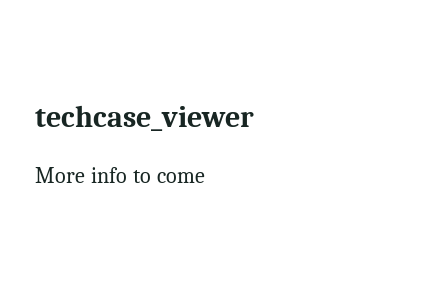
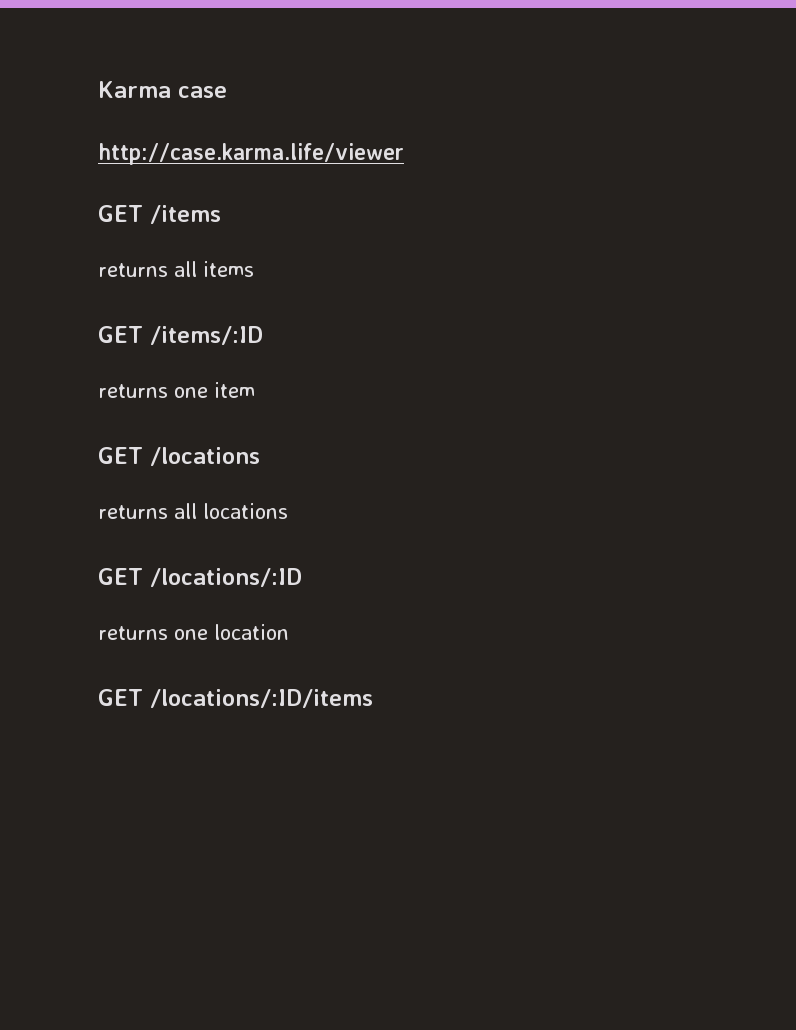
[35,105,254,131] [35,167,205,183] techcase_viewer // More info to come -> [98,81,227,98] [98,143,404,165] [98,205,221,224] [98,261,254,277] [98,326,263,345] [98,382,255,398] [98,447,260,466] [98,503,288,519] [98,568,302,587] [98,624,289,640] [98,689,373,708] Karma case // http://case.karma.life/viewer // GET /items // returns all items // GET /items/:ID // returns one item // GET /locations // returns all locations // GET /locations/:ID // returns one location // GET /locations/:ID/items

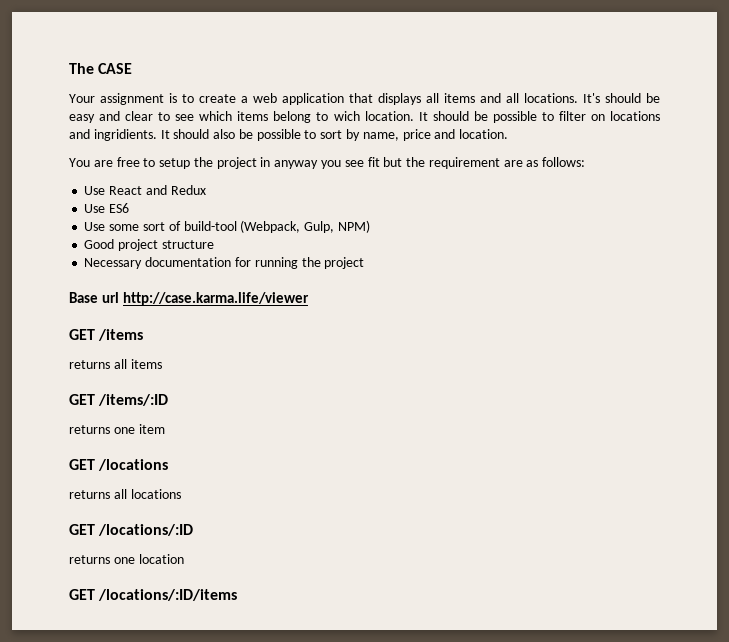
[98,81,227,98] Karma case // -> [69,63,133,74] [69,93,660,105] [69,111,660,123] [69,129,509,141] [69,157,586,169] [84,185,206,195] [84,203,130,213] [84,220,370,233] [84,239,214,251] [84,257,365,269] [69,292,119,303] The CASE // Your assignment is to create a web application that displays all items and all locations. It's should be easy and clear to see which items belong to wich location. It should be possible to filter on locations and ingridients. It should also be possible to sort by name, price and location. // You are free to setup the project in anyway you see fit but the requirement are as follows: // Use React and Redux // Use ES6 // Use some sort of build-tool (Webpack, Gulp, NPM) // Good project structure // Necessary documentation for running the project // Base url

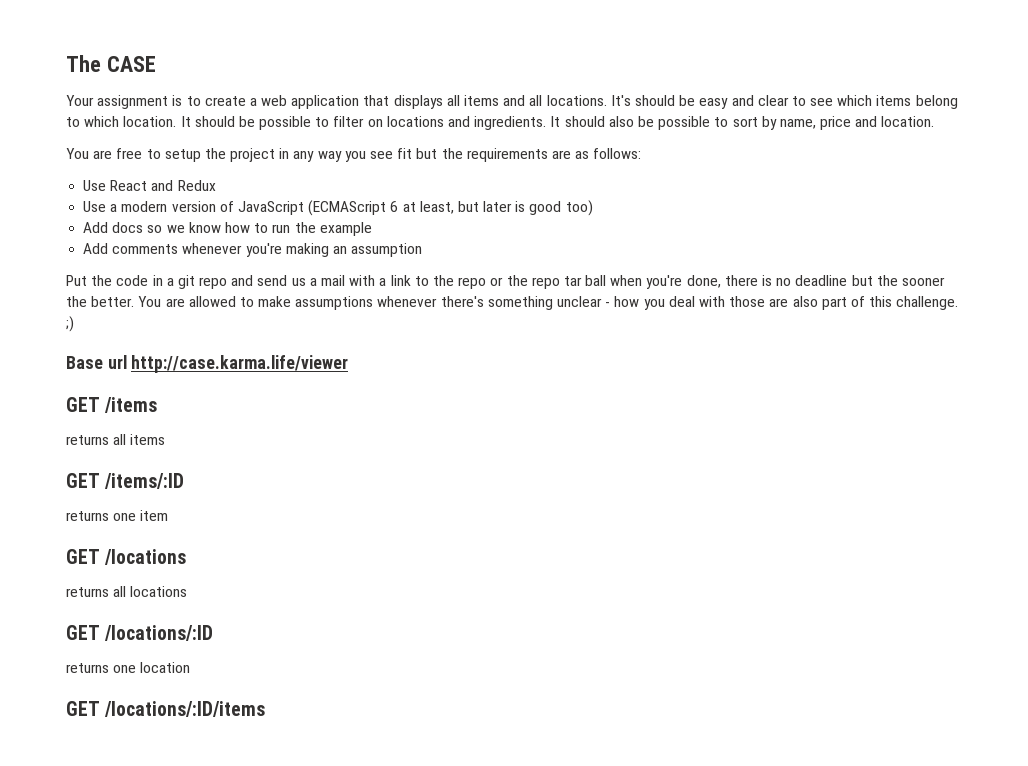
[333,111,360,121] wich -> [84,116,120,127] which
[93,129,157,141] ingridients. -> [474,116,547,130] ingredients.
[274,160,319,169] anyway -> [293,151,342,162] any way
[428,157,500,169] requirement -> [466,148,548,162] requirements
[109,203,130,213] [84,220,370,233] [84,239,214,251] [84,257,365,269] ES6 // Use some sort of build-tool (Webpack, Gulp, NPM) // Good project structure // Necessary documentation for running the project -> [110,200,593,216] [83,222,372,236] [83,243,423,257] [66,275,945,289] [66,296,959,310] [66,316,74,332] a modern version of JavaScript (ECMAScript 6 at least, but later is good too) // Add docs so we know how to run the example // Add comments whenever you're making an assumption // Put the code in a git repo and send us a mail with a link to the repo or the repo tar ball when you're done, there is no deadline but the sooner the better. You are allowed to make assumptions whenever there's something unclear - how you deal with those are also part of this challenge. ;)

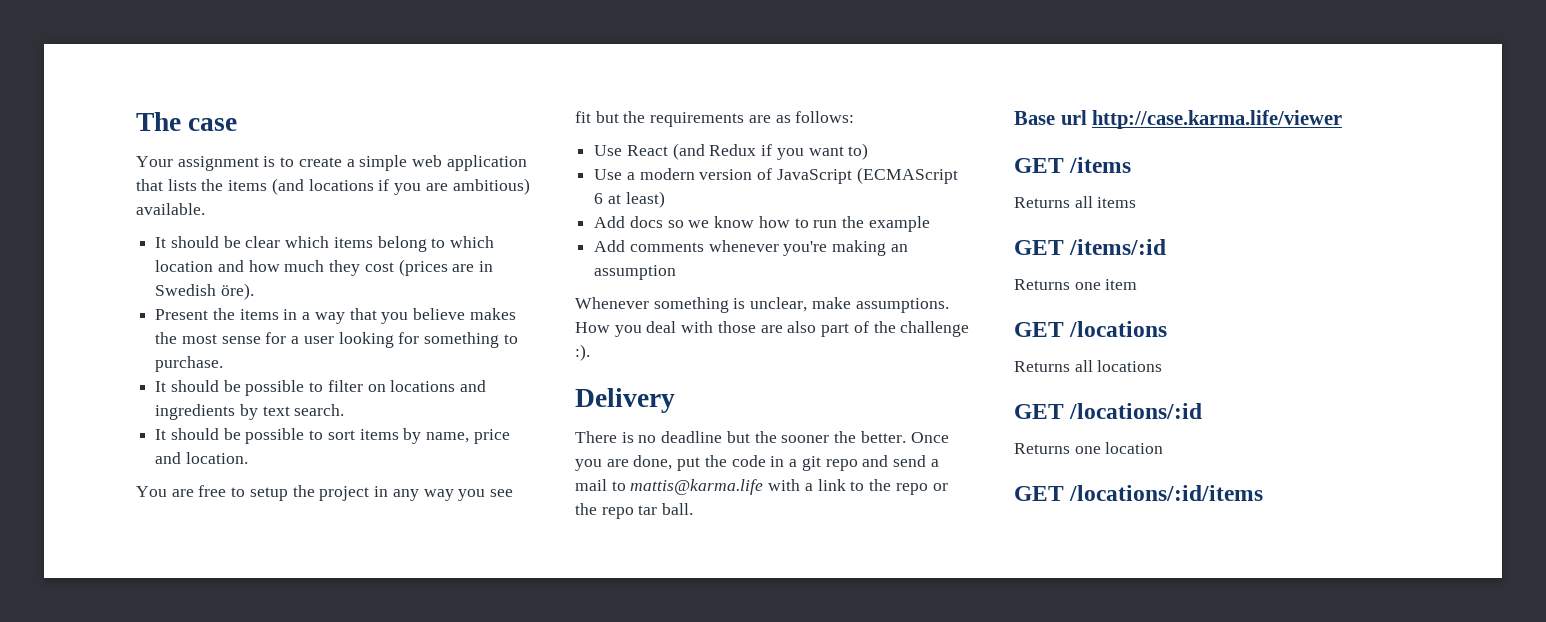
[106,56,156,72] CASE -> [188,118,238,131] case
(257, 102) none -> [359,155,408,171] simple
[393,95,834,109] displays all items and all locations. It's should be easy and clear to see -> [167,178,530,195] [136,203,205,215] [155,236,281,248] lists the items (and locations if you are ambitious) available. // It should be clear
[123,116,177,127] location. -> [155,259,494,276] [155,283,254,300] [155,308,516,324] [155,332,518,348] [155,356,224,372] location and how much they cost (prices are in Swedish öre). // Present the items in a way that you believe makes the most sense for a user looking for something to purchase. //
[474,116,634,130] ingredients. It should also -> [155,404,345,420] [155,428,219,440] ingredients by text search. // It should
(758, 122) none -> [359,429,399,440] items
[151,180,174,191] and -> [672,143,705,160] (and
(216, 185) none -> [761,143,869,160] if you want to)
[419,200,593,216] least, but later is good too) -> [625,191,665,208] least)
[66,275,87,286] Put -> [575,297,949,313] [575,321,970,337] [575,344,590,361] [575,388,675,413] [575,431,949,443] [575,455,701,471] Whenever something is unclear, make assumptions. How you deal with those are also part of the challenge :). // Delivery // There is no deadline but the sooner the better. Once you are done, put
[291,278,306,286] us -> (926, 461) none
(346, 280) none -> [611,479,764,495] to mattis@karma.life
[585,275,945,289] [66,296,959,310] [66,316,74,332] ball when you're done, there is no deadline but the sooner the better. You are allowed to make assumptions whenever there's something unclear - how you deal with those are also part of this challenge. ;) -> [662,503,694,515] ball.
[66,435,109,445] returns -> [1014,197,1070,208] Returns
[104,473,185,489] [66,511,109,521] /items/:ID // returns -> [1069,239,1167,255] [1014,279,1070,290] /items/:id // Returns
[66,587,109,597] returns -> [1014,361,1070,372] Returns
[104,625,214,641] [66,663,109,673] /locations/:ID // returns -> [1069,403,1203,419] [1014,443,1070,454] /locations/:id // Returns
[104,701,266,717] /locations/:ID/items -> [1069,485,1264,501] /locations/:id/items

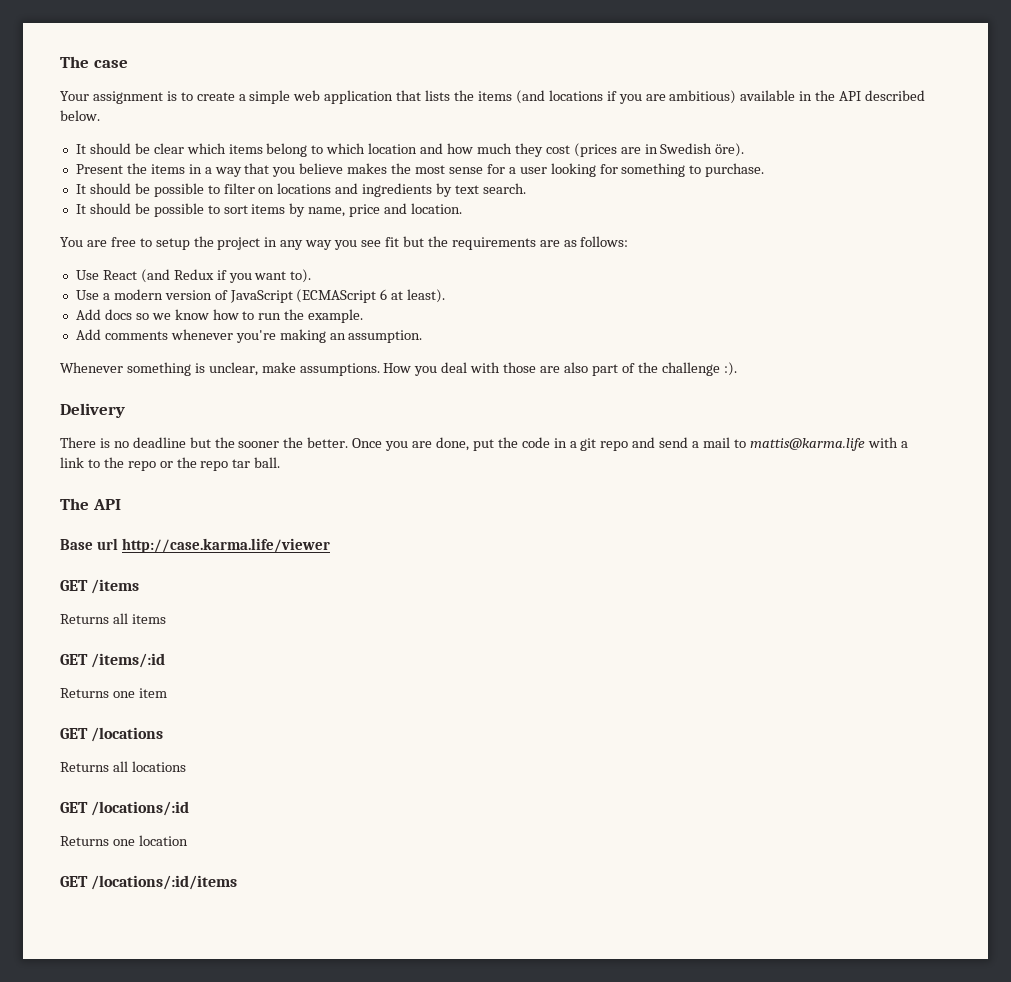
[136,203,205,215] available. -> [740,90,926,101] [60,110,100,121] available in the API described below.
[848,143,869,160] to) -> [290,269,312,283] to).
[625,191,665,208] least) -> [407,289,446,303] least).
[868,216,930,232] example -> [308,309,364,323] example.
[594,265,677,280] assumption -> [348,330,423,343] assumption.
(694, 509) none -> [60,498,121,510] // The API

